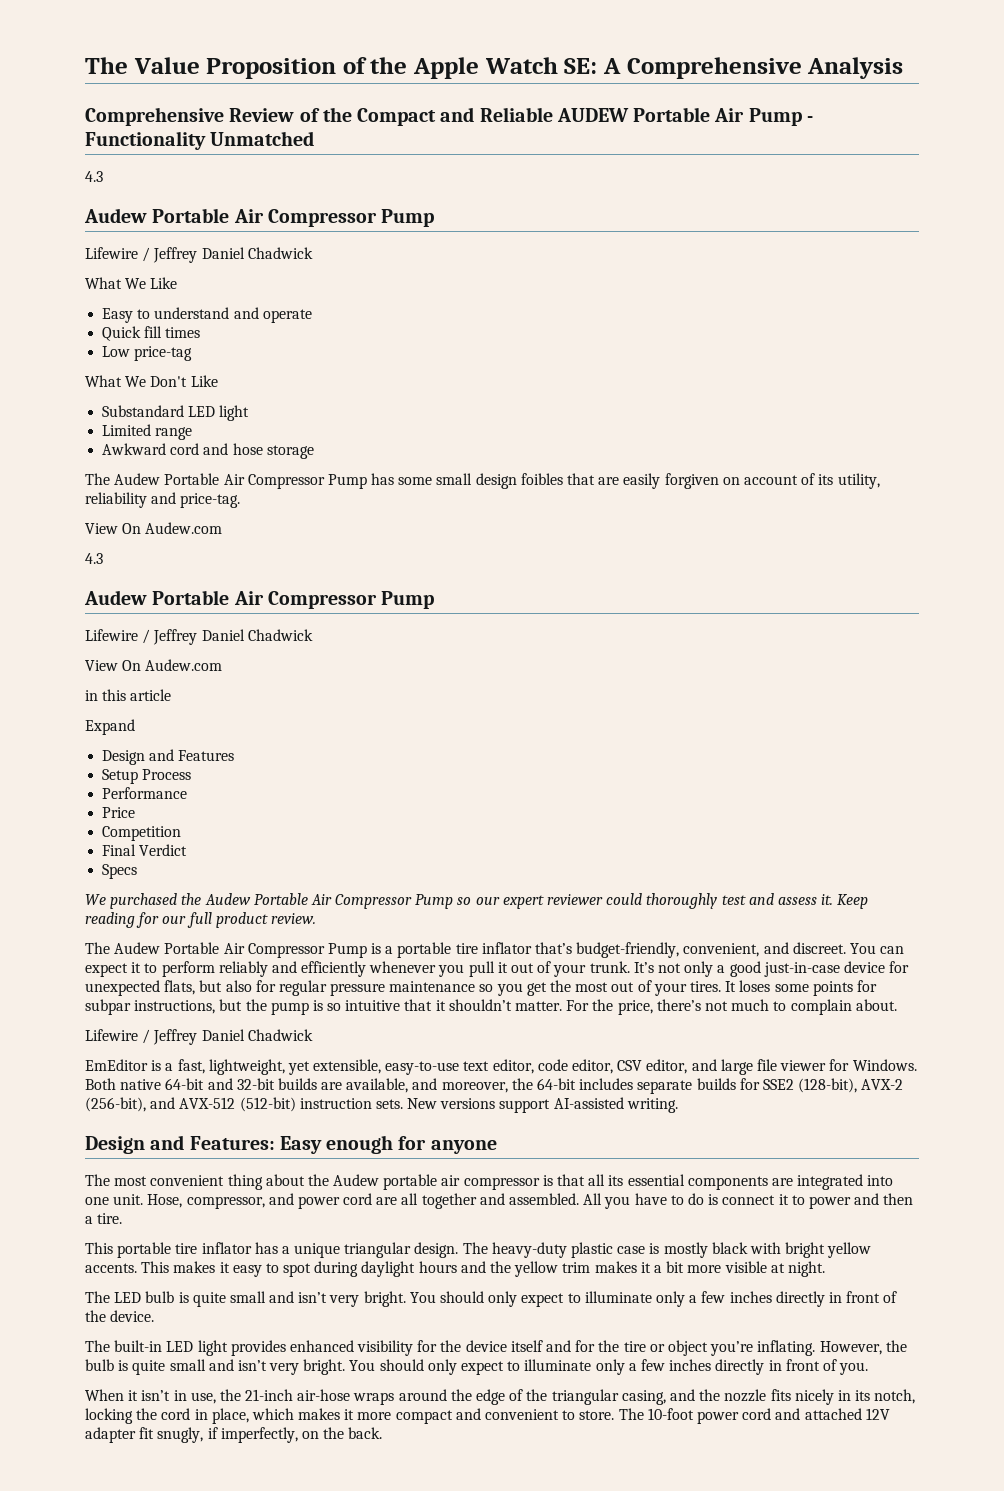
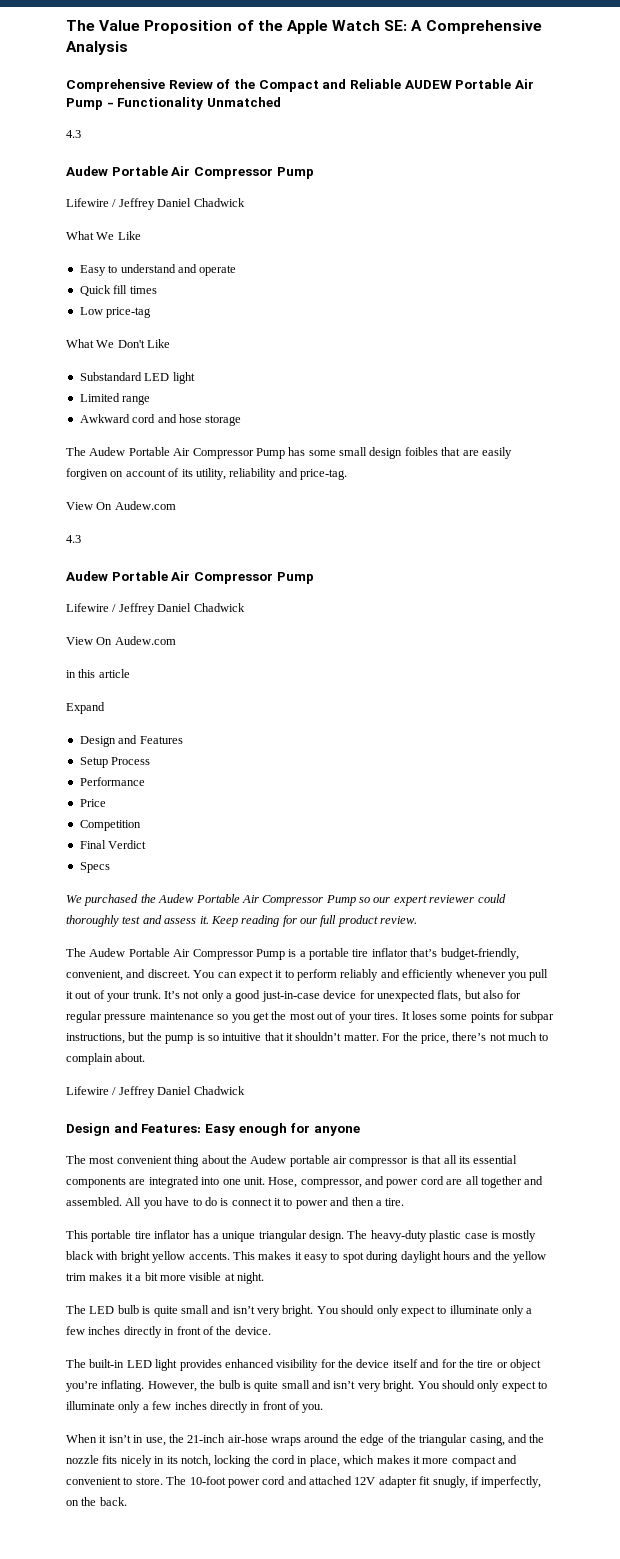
[85,1059,917,1075] [85,1078,904,1094] [85,1097,678,1113] // EmEditor is a fast, lightweight, yet extensible, easy-to-use text editor, code editor, CSV editor, and large file viewer for Windows. Both native 64-bit and 32-bit builds are available, and moreover, the 64-bit includes separate builds for SSE2 (128-bit), AVX-2 (256-bit), and AVX-512 (512-bit) instruction sets. New versions support AI-assisted writing. -> (245, 1090) none

